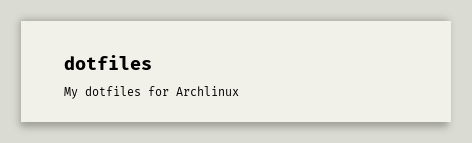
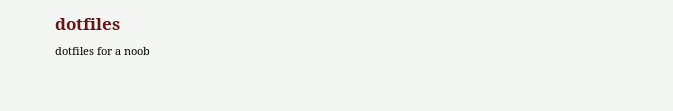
[64,87,78,99] My -> (120, 24) none
[176,86,239,96] Archlinux -> [115,47,150,55] a noob

